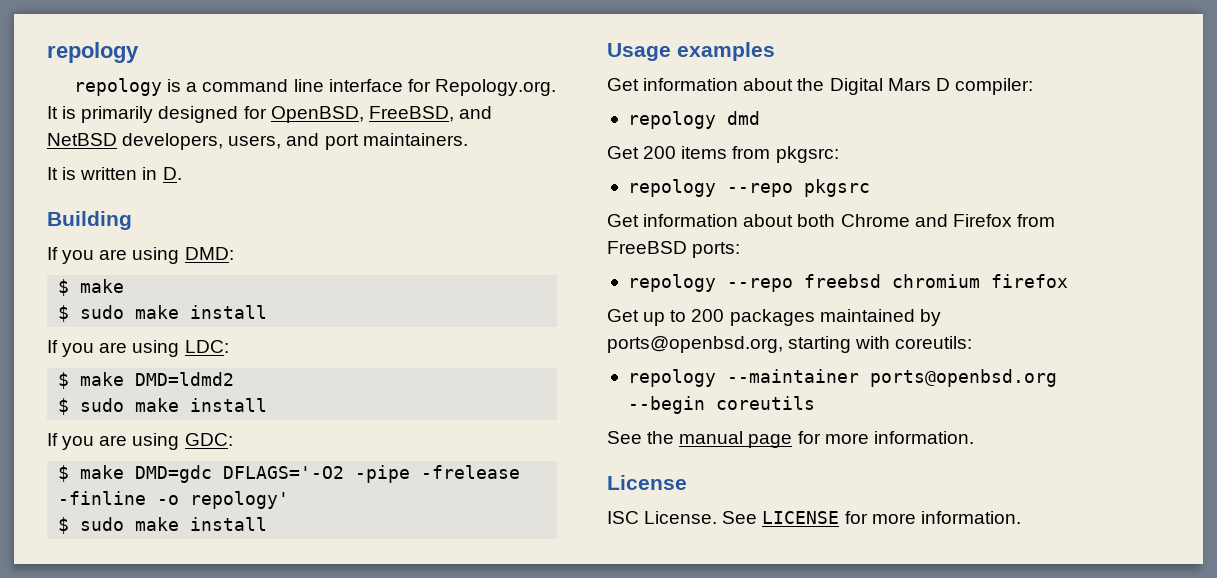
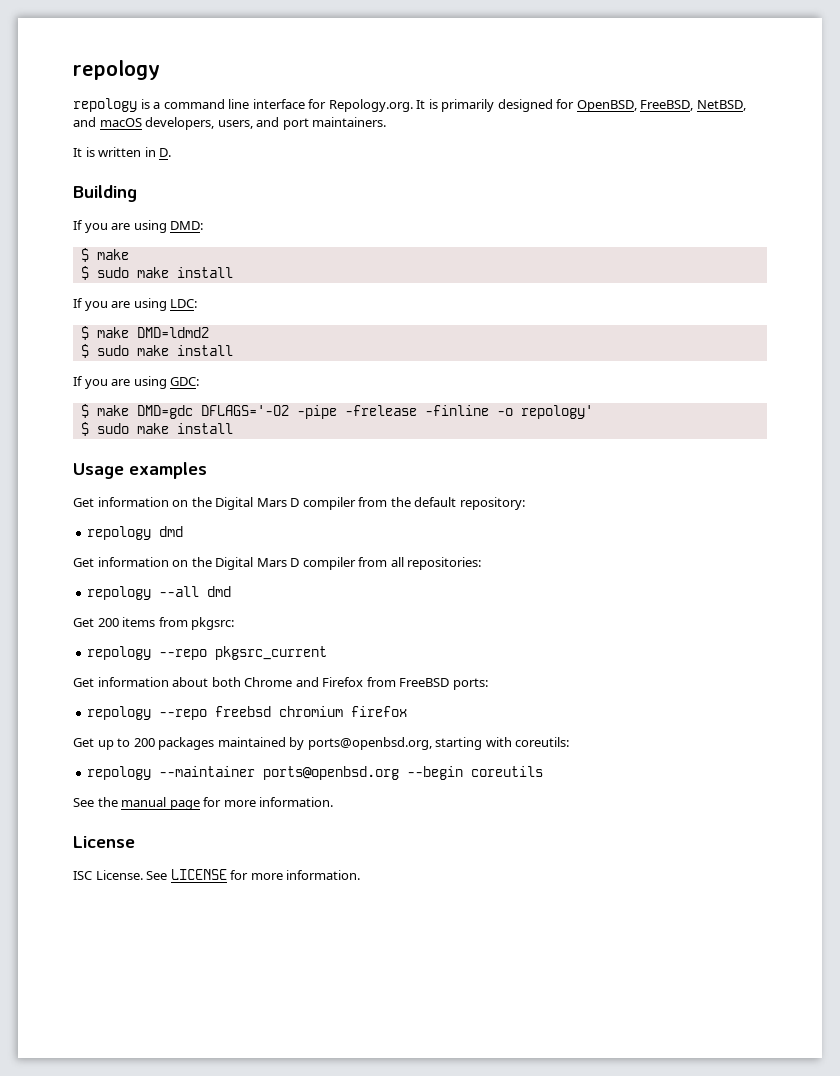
[458,106,492,119] [47,133,117,146] and NetBSD -> [696,100,746,111] [73,117,142,127] NetBSD, and macOS
[743,78,1033,95] [627,111,716,129] about the Digital Mars D compiler: // repology -> [172,497,525,510] [87,526,184,540] [73,557,482,570] [87,586,200,600] on the Digital Mars D compiler from the default repository: // repology dmd // Get information on the Digital Mars D compiler from all repositories: // repology --all
[803,179,870,197] pkgsrc -> [215,646,328,660] pkgsrc_current

